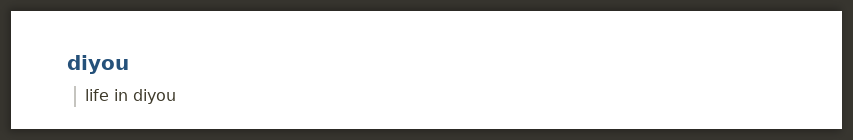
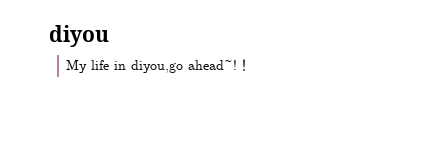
(129, 64) none -> [66,59,88,73] My
[133,89,177,104] diyou -> [131,59,252,73] diyou,go ahead~!！

